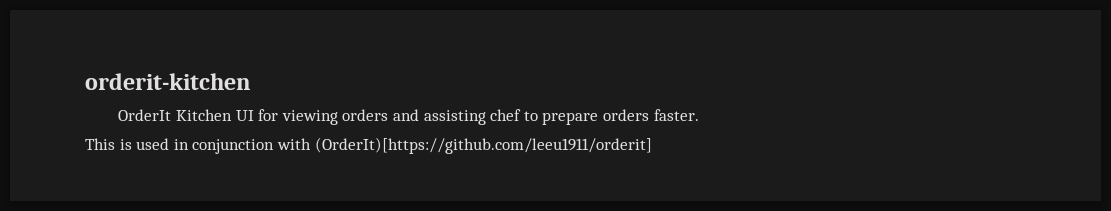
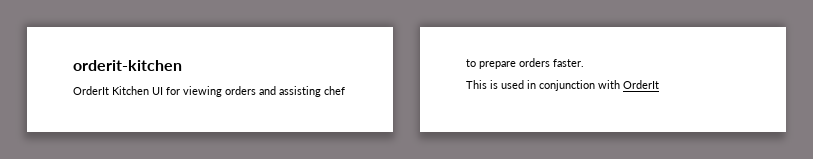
[314,137,652,154] (OrderIt)[https://github.com/leeu1911/orderit] -> [623,80,659,89] OrderIt

